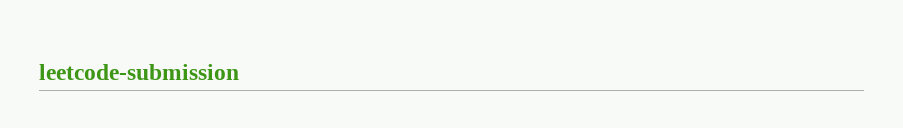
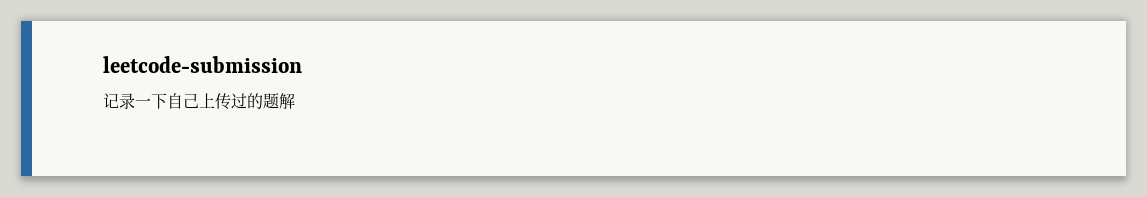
(239, 72) none -> [103,93,295,110] // 记录一下自己上传过的题解

